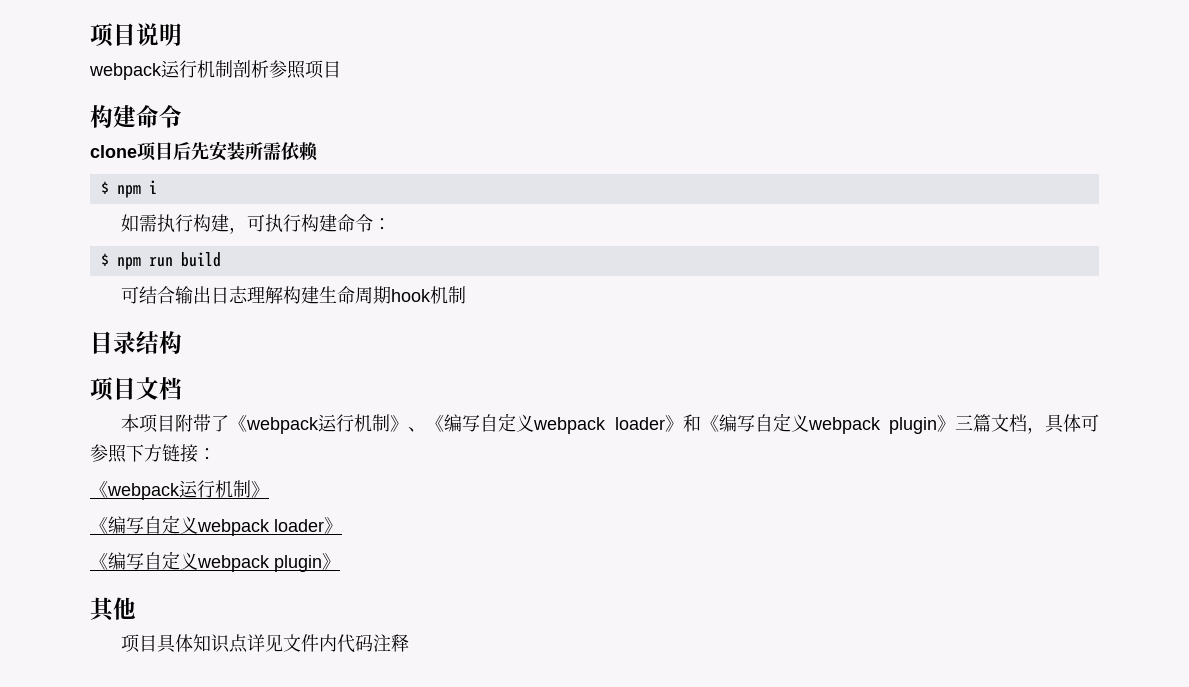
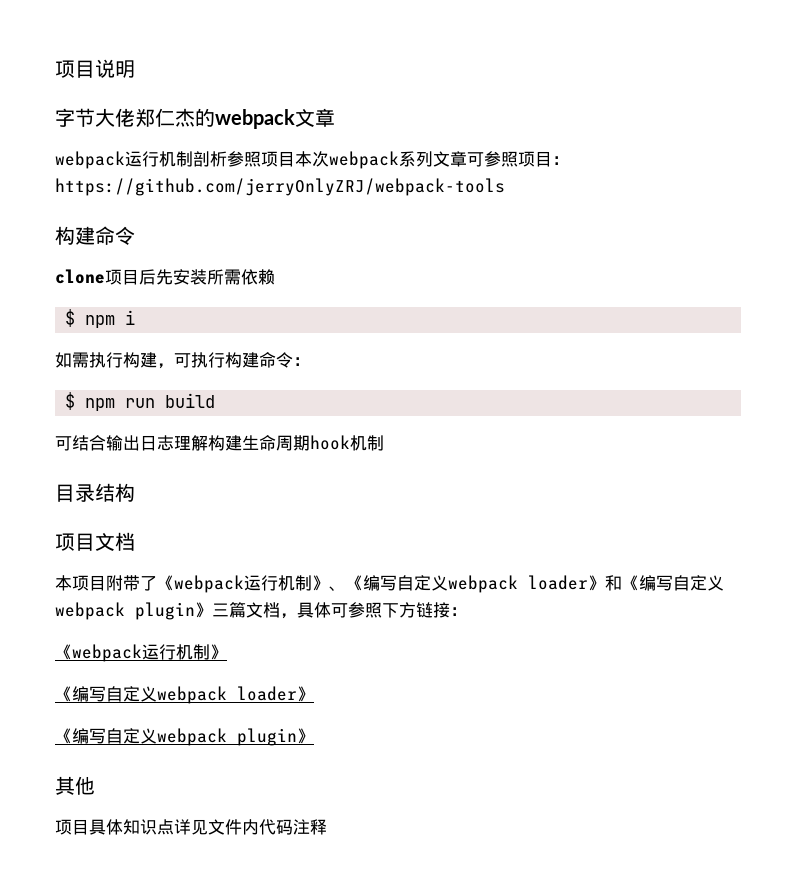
(182, 34) none -> [55,108,335,129] // 字节大佬郑仁杰的webpack文章
(341, 69) none -> [295,151,569,169] [55,178,505,196] 本次webpack系列文章可参照项目：https://github.com/jerryOnlyZRJ/webpack-tools

